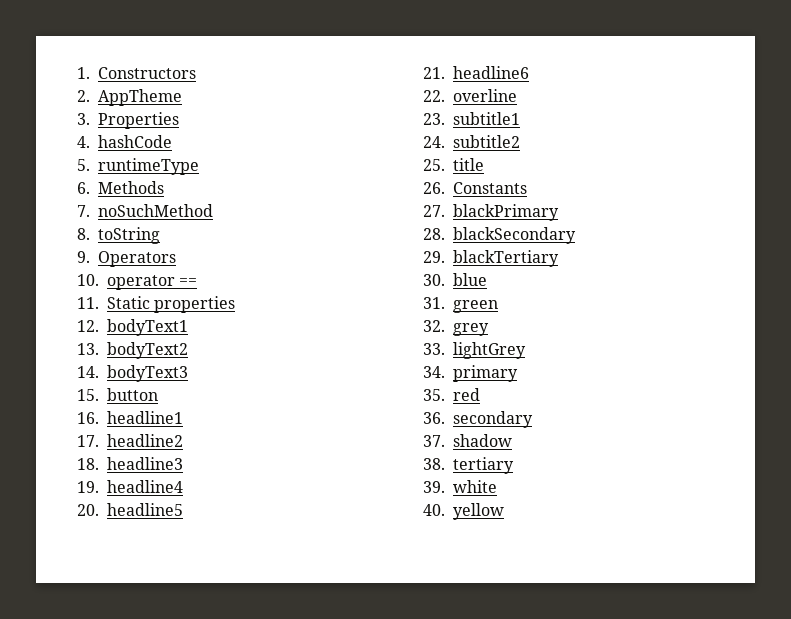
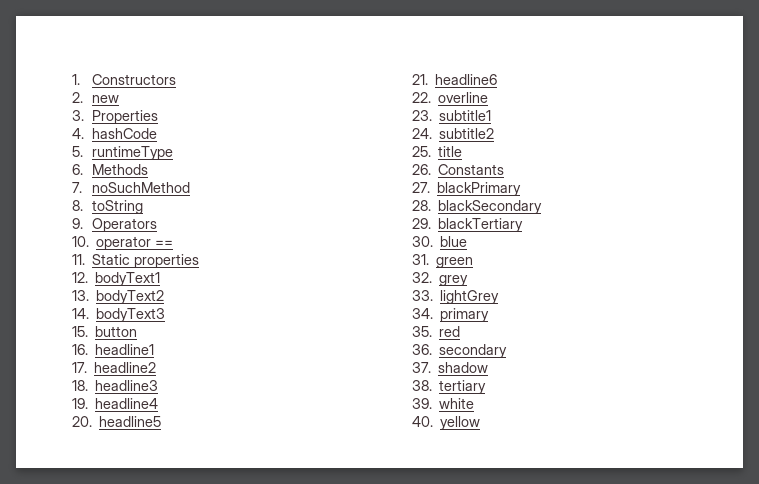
[98,89,183,106] AppTheme -> [92,95,120,103] new

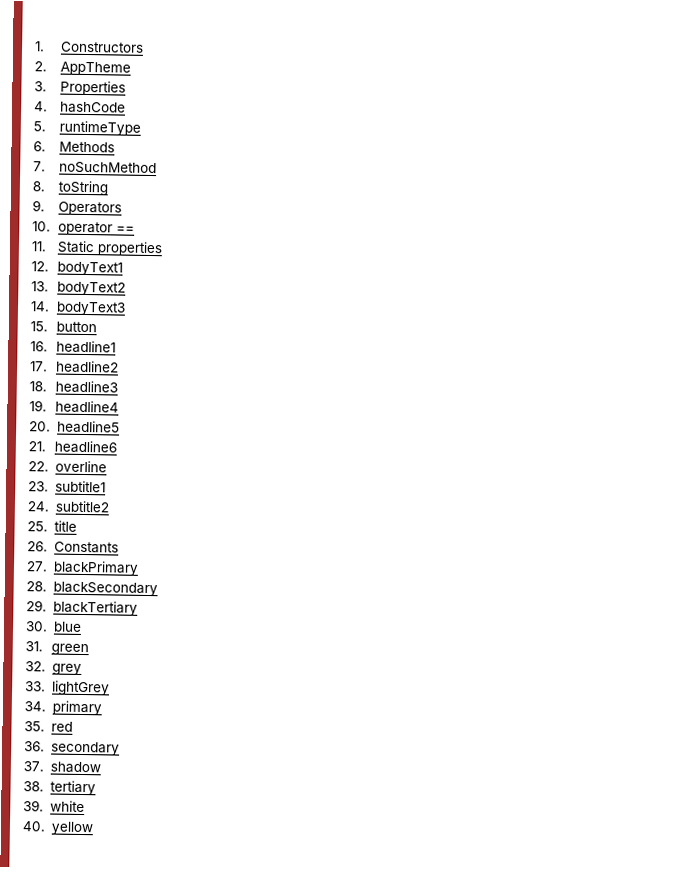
[92,95,120,103] new -> [60,61,132,76] AppTheme

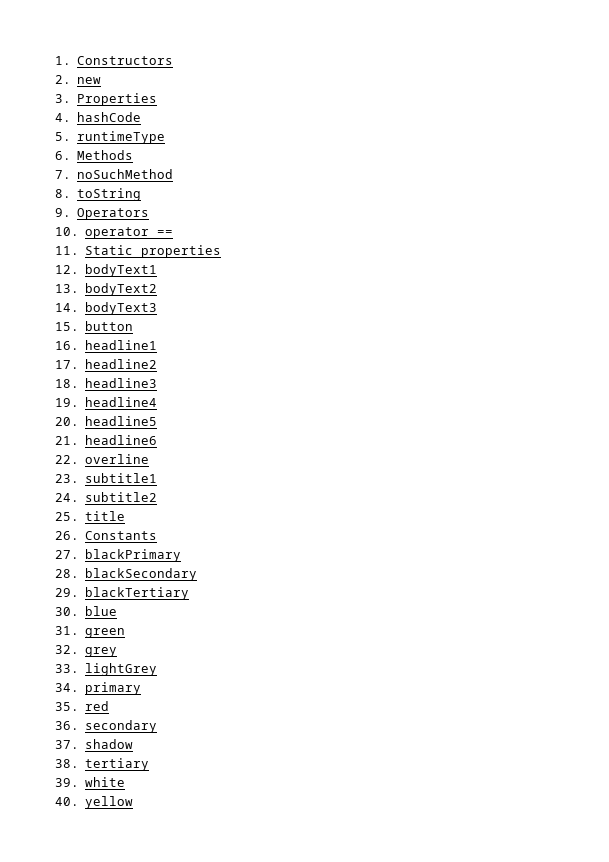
[60,61,132,76] AppTheme -> [77,77,102,84] new

